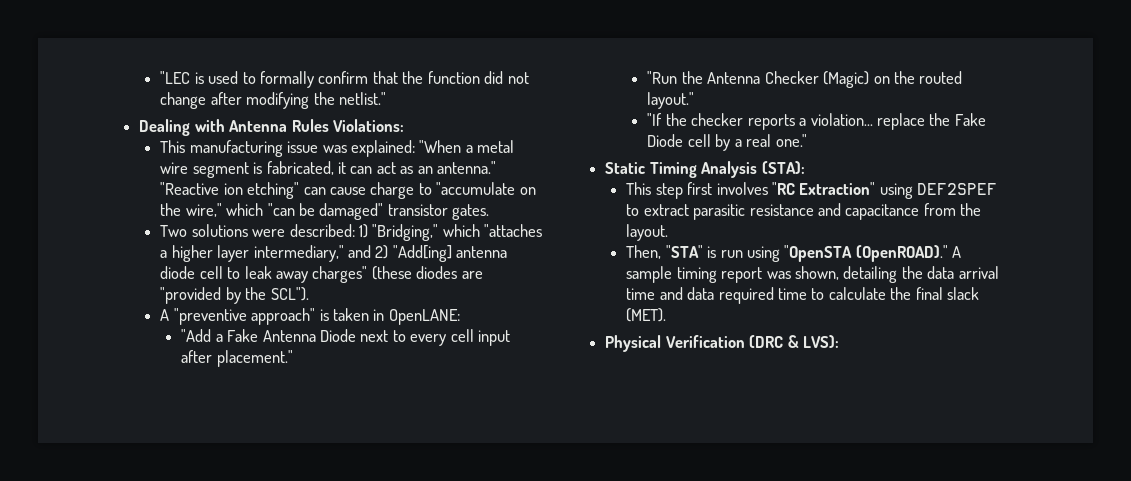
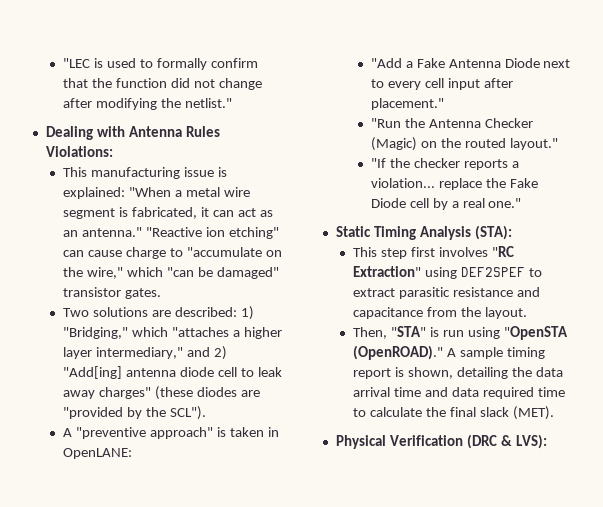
[322,145,347,153] was -> [218,167,228,177] is
[252,229,286,237] were -> [152,310,172,317] are
[766,271,791,279] was -> [395,367,405,377] is

